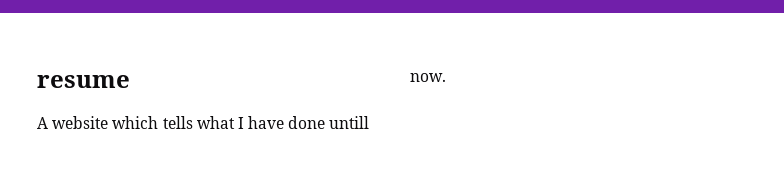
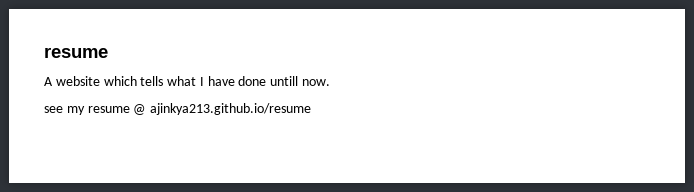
(446, 77) none -> [44,103,312,115] // see my resume @ ajinkya213.github.io/resume

